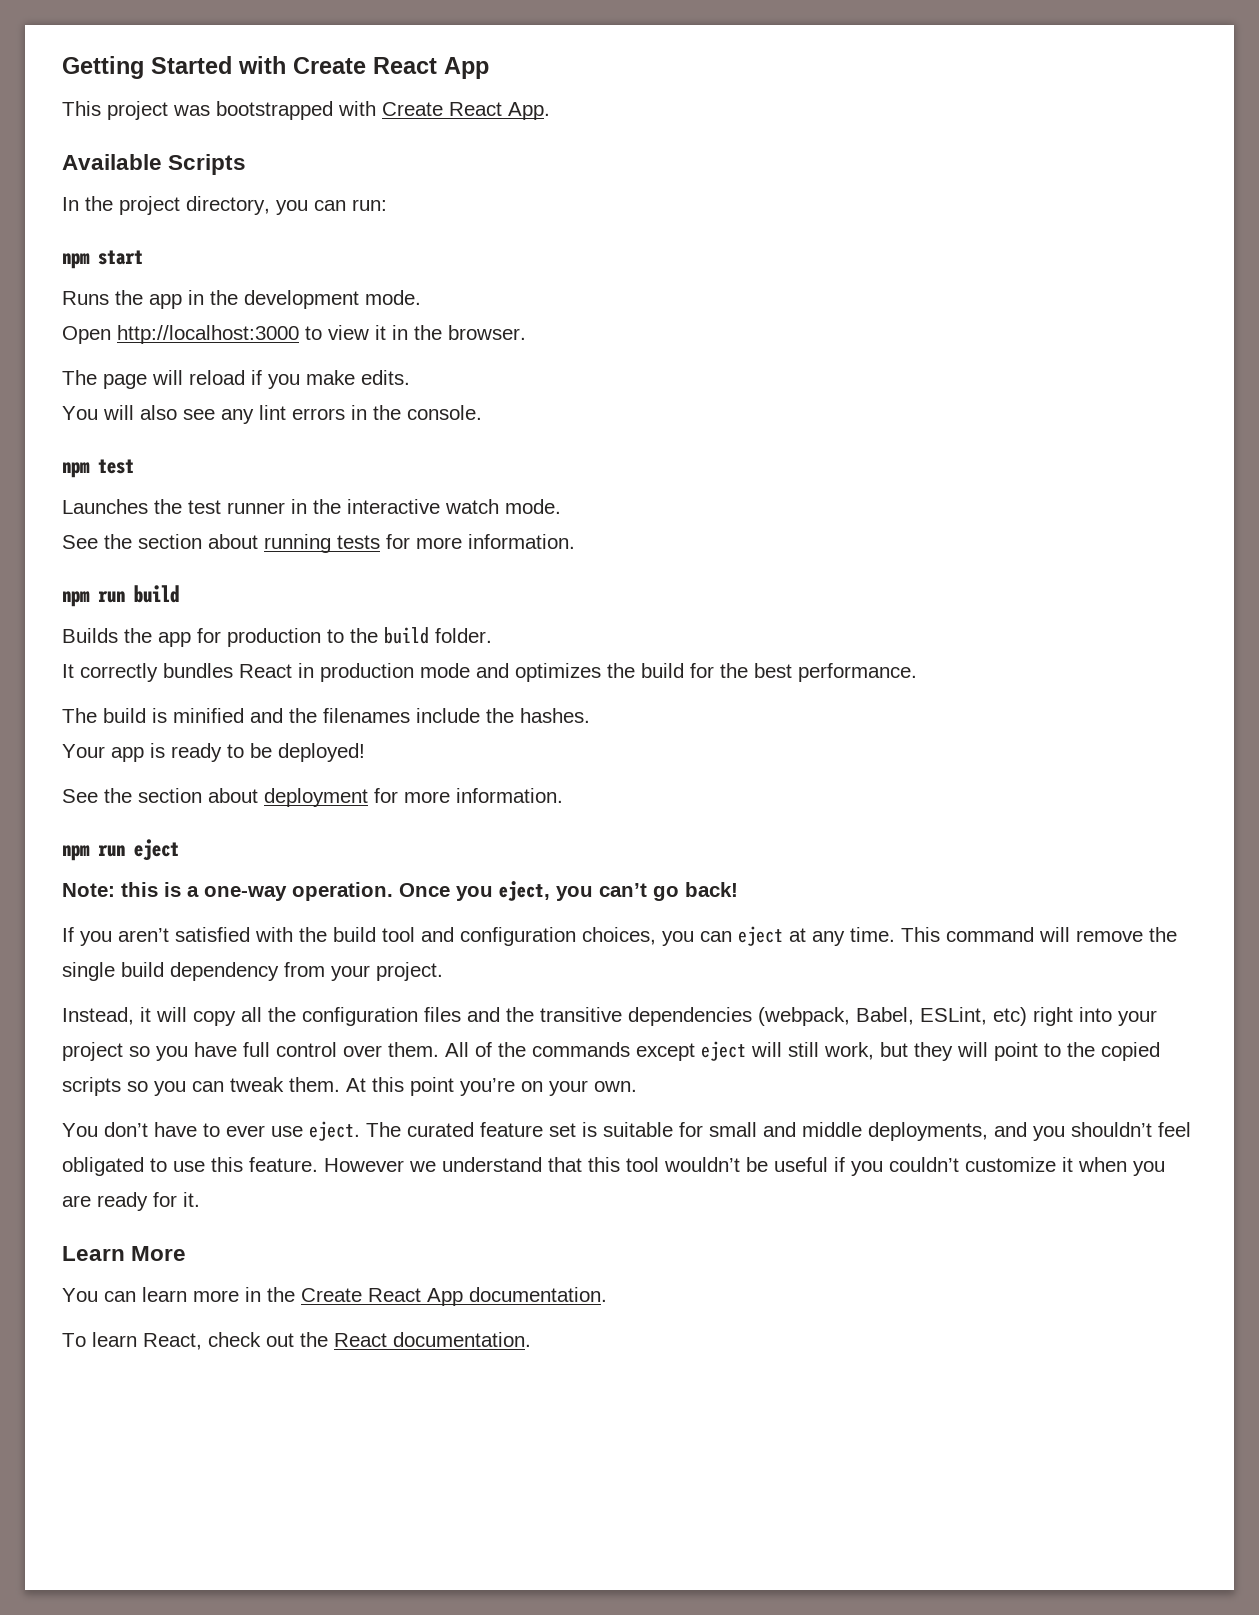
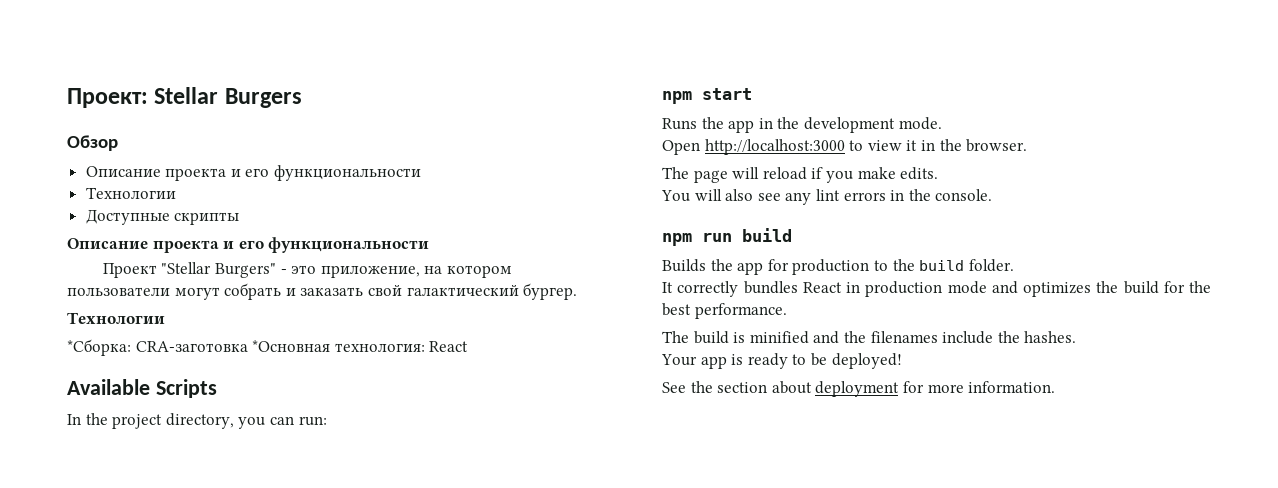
[62,56,489,79] [62,101,550,120] Getting Started with Create React App // This project was bootstrapped with Create React App. -> [67,87,302,108] [67,135,118,151] [85,165,422,181] [85,187,176,199] [85,209,240,225] [67,237,430,253] [102,262,512,278] [67,283,578,300] [67,312,165,324] [67,339,469,356] Проект: Stellar Burgers // Обзор // Описание проекта и его функциональности // Технологии // Доступные скрипты // Описание проекта и его функциональности // Проект "Stellar Burgers" - это приложение, на котором пользователи могут собрать и заказать свой галактический бургер. // Технологии // *Сборка: CRA-заготовка *Основная технология: React
[62,459,134,478] [62,499,561,514] [62,534,575,553] // npm test // Launches the test runner in the interactive watch mode. // See the section about running tests for more information. -> (993, 195) none
[62,839,179,861] [62,881,738,901] [62,926,1177,946] [62,962,443,981] [62,1007,1157,1026] [62,1041,1160,1061] [62,1077,637,1096] [62,1121,1191,1141] [62,1157,1165,1176] [62,1192,200,1211] [62,1246,187,1261] [62,1287,607,1306] [62,1332,531,1350] // npm run eject // Note: this is a one-way operation. Once you eject, you can’t go back! // If you aren’t satisfied with the build tool and configuration choices, you can eject at any time. This command will remove the single build dependency from your project. // Instead, it will copy all the configuration files and the transitive dependencies (webpack, Babel, ESLint, etc) right into your project so you have full control over them. All of the commands except eject will still work, but they will point to the copied scripts so you can tweak them. At this point you’re on your own. // You don’t have to ever use eject. The curated feature set is suitable for small and middle deployments, and you shouldn’t feel obligated to use this feature. However we understand that this tool wouldn’t be useful if you couldn’t customize it when you are ready for it. // Learn More // You can learn more in the Create React App documentation. // To learn React, check out the React documentation. -> (1056, 387) none

